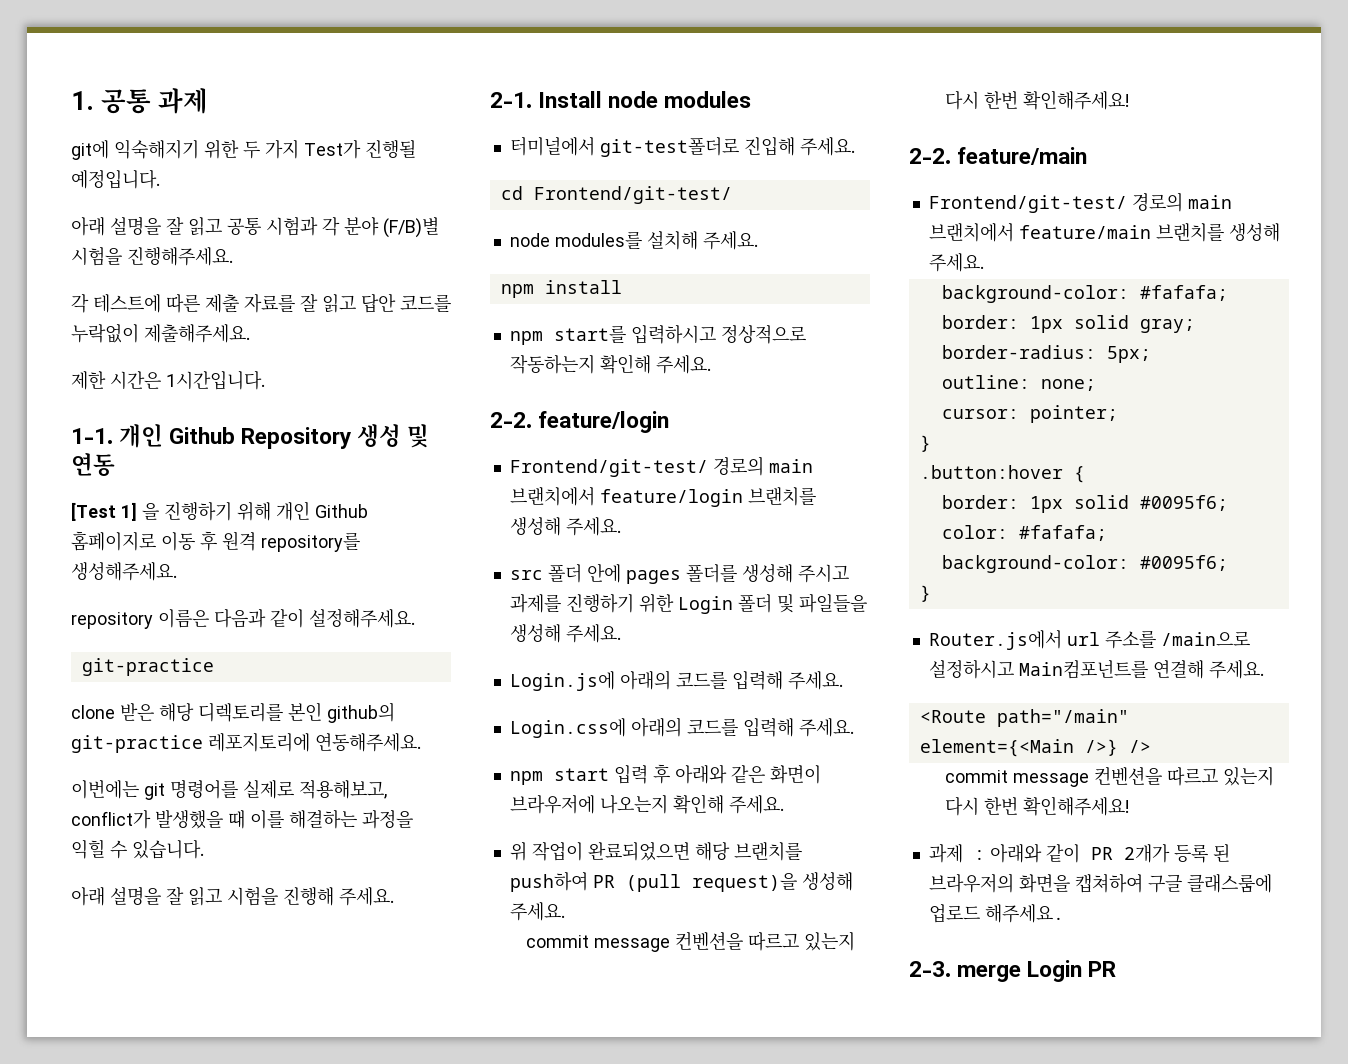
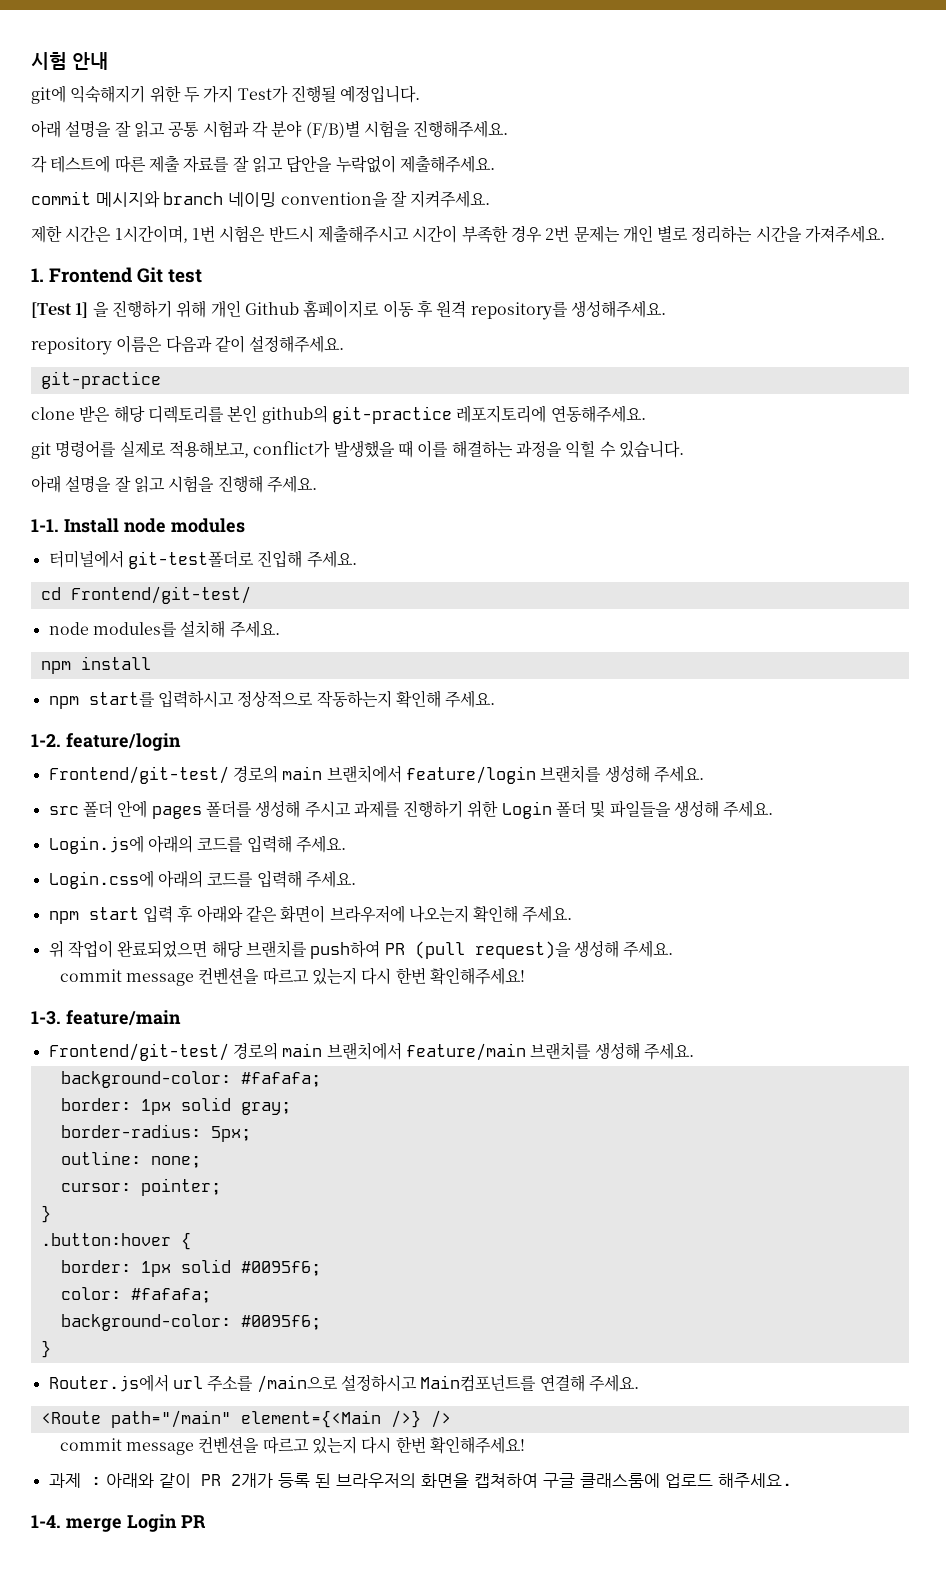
[71,88,208,114] 1. 공통 과제 -> [31,52,109,70] 시험 안내
[361,293,451,313] 답안 코드를 -> [286,155,333,173] 답안을
[71,370,265,390] [71,424,430,449] [71,453,115,476] 제한 시간은 1시간입니다. // 1-1. 개인 Github Repository 생성 및 연동 -> [31,190,491,208] [31,225,886,243] [31,267,203,283] commit 메시지와 branch 네이밍 convention을 잘 지켜주세요. // 제한 시간은 1시간이며, 1번 시험은 반드시 제출해주시고 시간이 부족한 경우 2번 문제는 개인 별로 정리하는 시간을 가져주세요. // 1. Frontend Git test
[71,780,139,799] 이번에는 -> (646, 414) none
[490,92,532,108] 2-1. -> [31,519,59,532] 1-1.
[490,412,532,428] 2-2. -> [31,734,61,747] 1-2.
[909,148,951,164] 2-2. -> [31,1011,61,1025] 1-3.
[909,961,951,977] 2-3. -> [31,1515,61,1528] 1-4.

